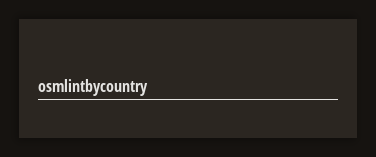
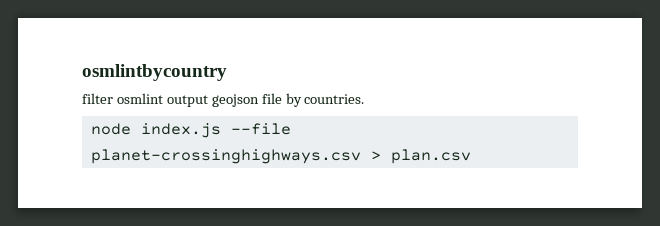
(148, 87) none -> [82,93,365,107] [90,123,291,138] [90,149,471,164] // filter osmlint output geojson file by countries. // node index.js --file planet-crossinghighways.csv > plan.csv

